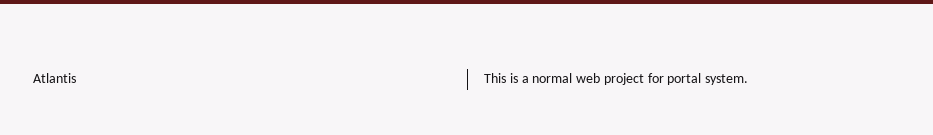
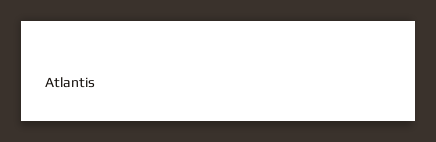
[484,73,749,85] // This is a normal web project for portal system. -> (95, 82) none

